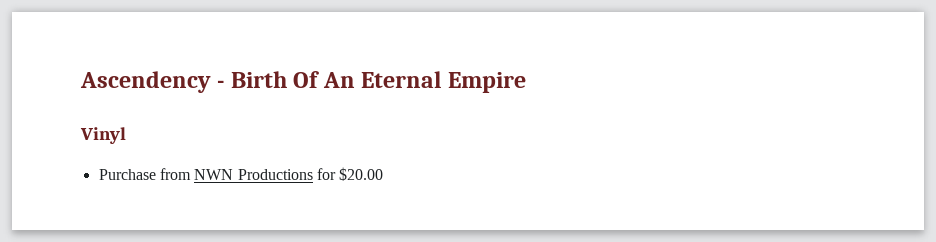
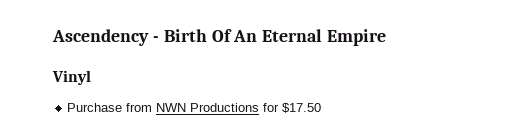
[339,167,384,181] $20.00 -> [282,103,322,113] $17.50

